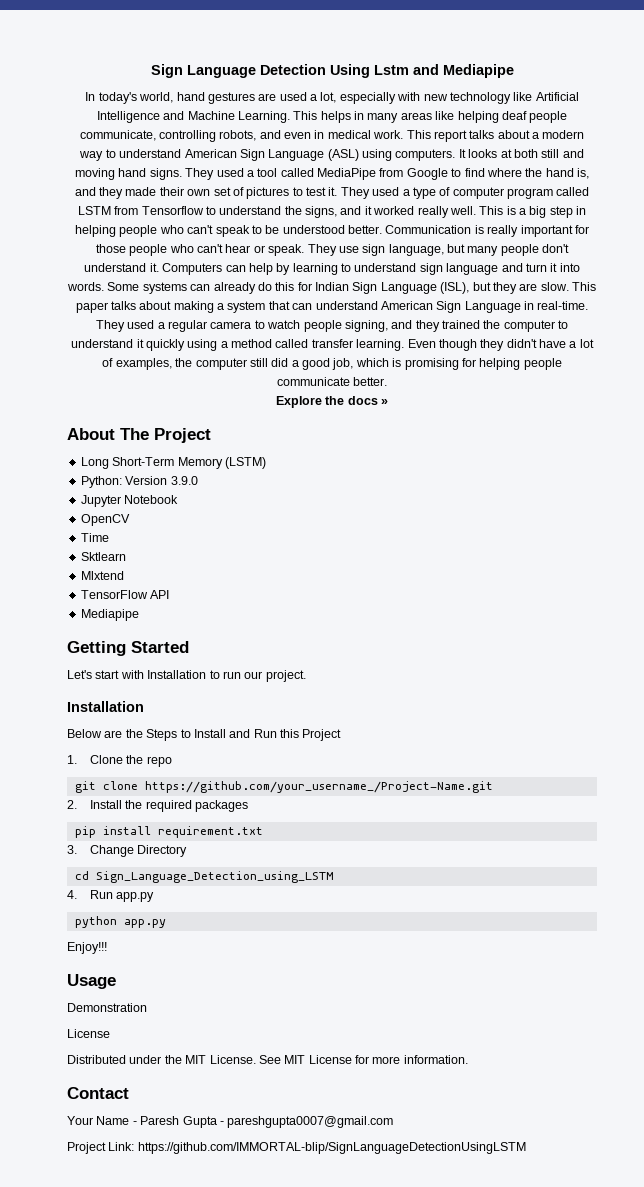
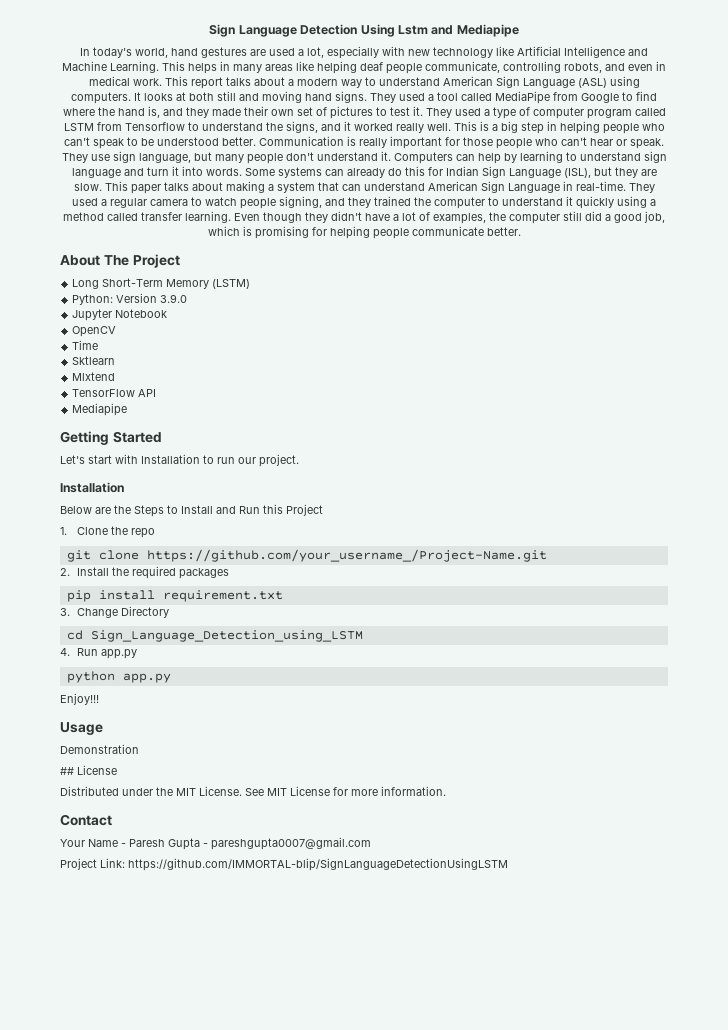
[275,396,389,408] // Explore the docs » -> (521, 231) none
(147, 1007) none -> [60,767,74,775] ##

